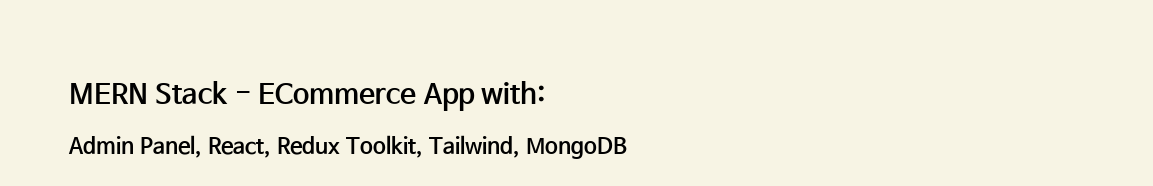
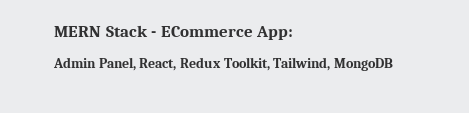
[422,81,546,111] App with: -> [256,26,294,40] App:

